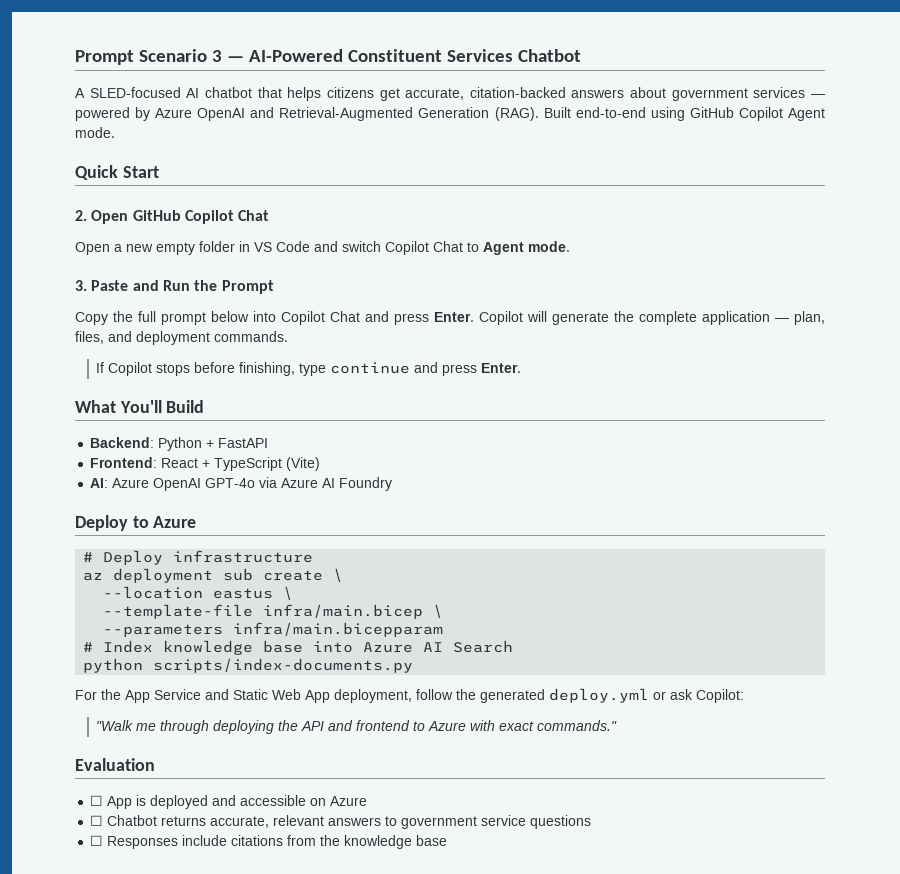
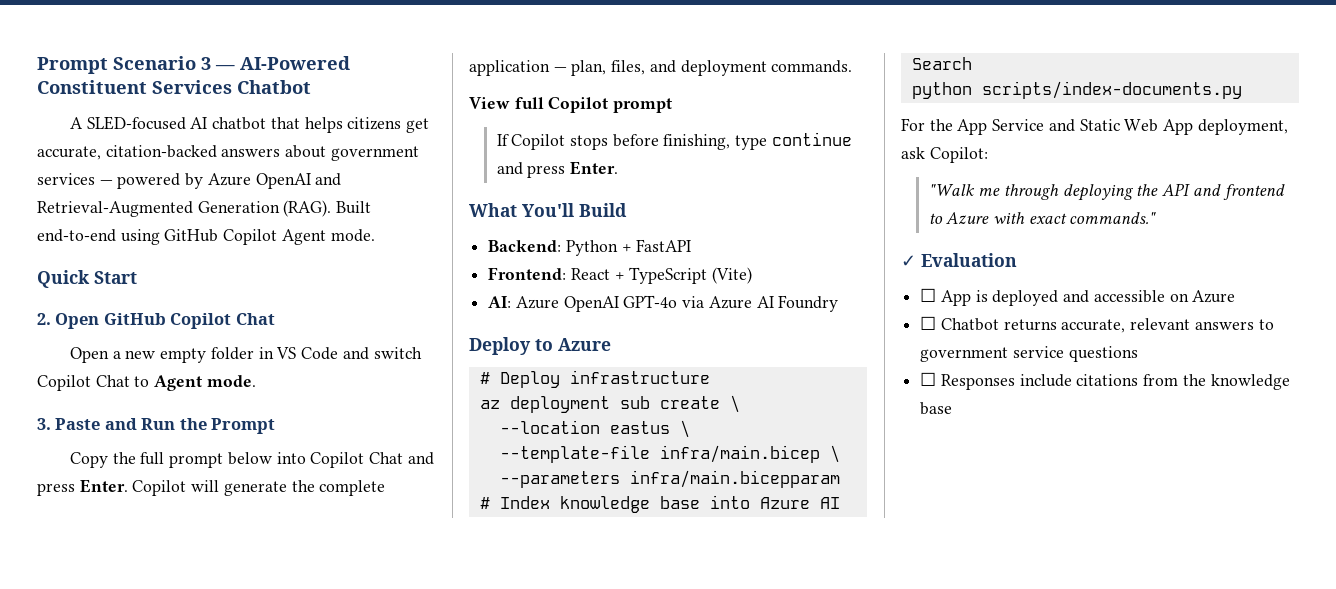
(288, 336) none -> [469,97,673,113] // View full Copilot prompt
[416,688,666,703] follow the generated deploy.yml or -> (1288, 127) none
(618, 725) none -> [901,255,916,267] ✓

